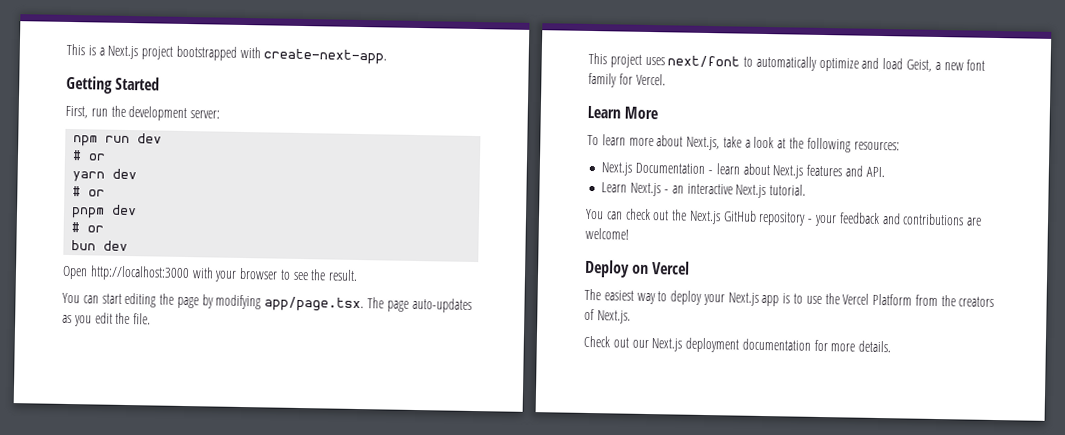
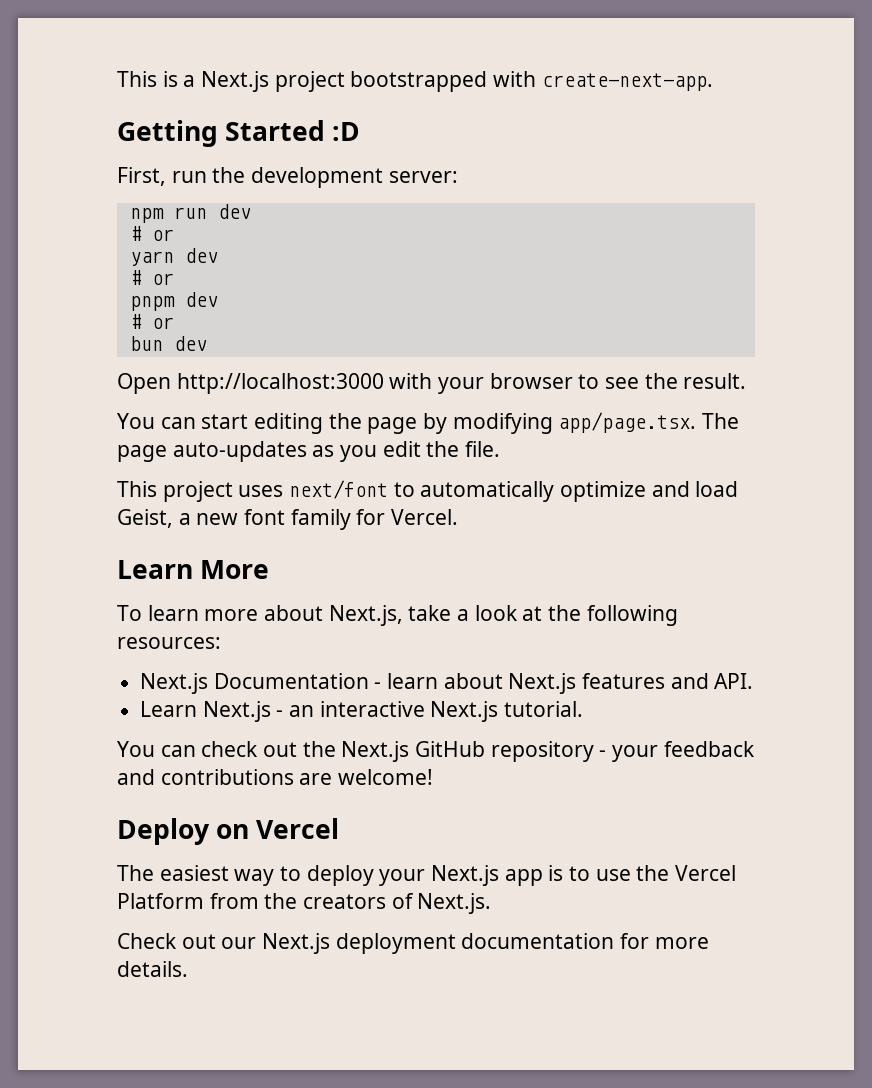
(161, 83) none -> [332,122,361,141] :D

